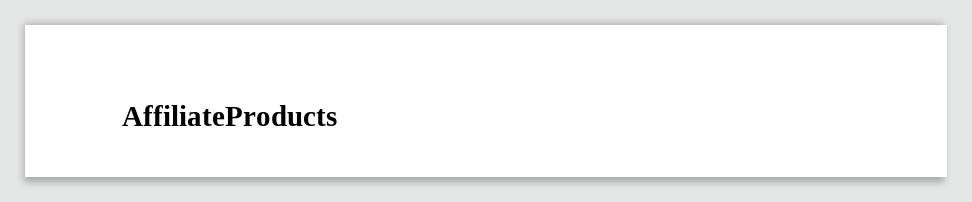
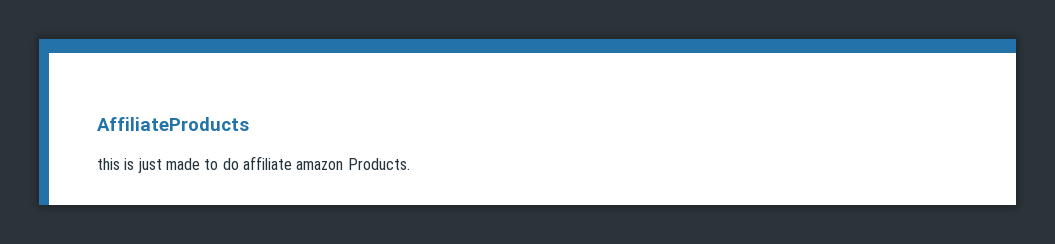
(337, 115) none -> [97,156,410,173] // this is just made to do affiliate amazon Products.

